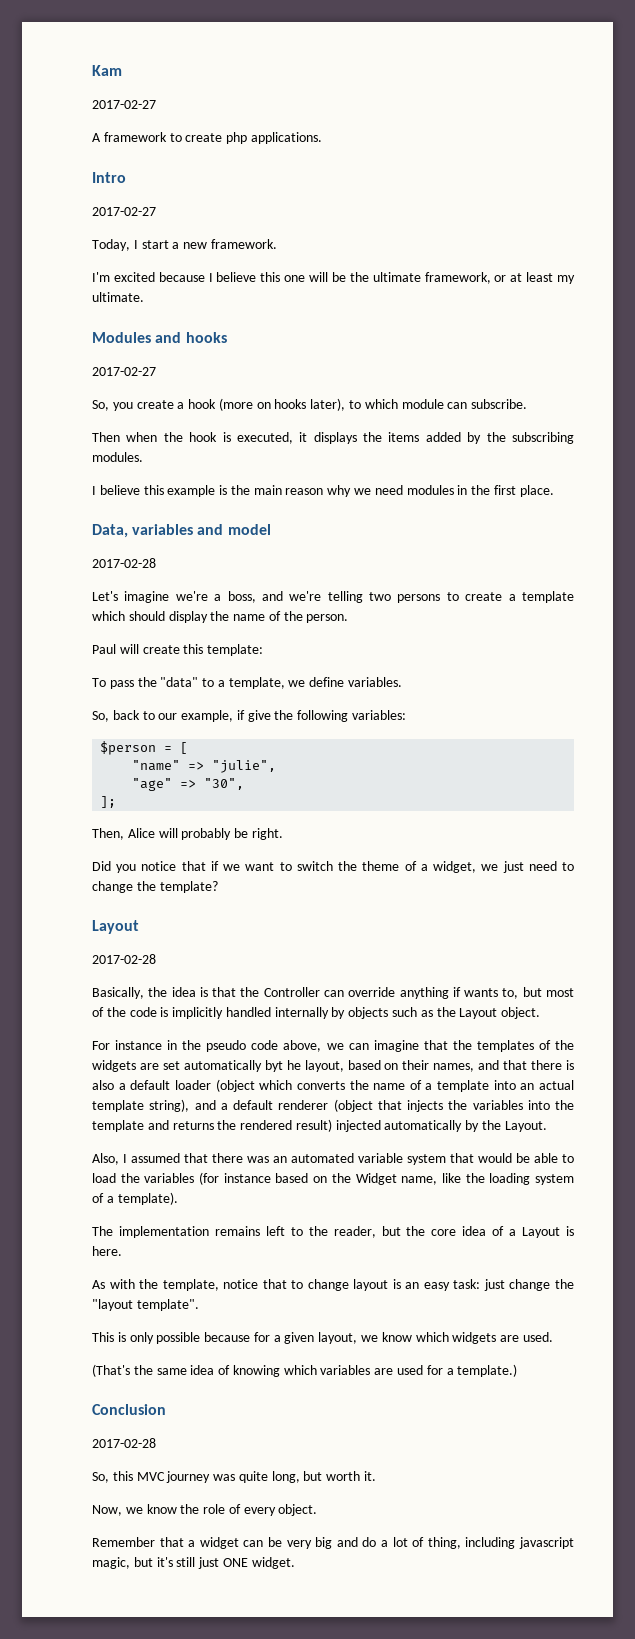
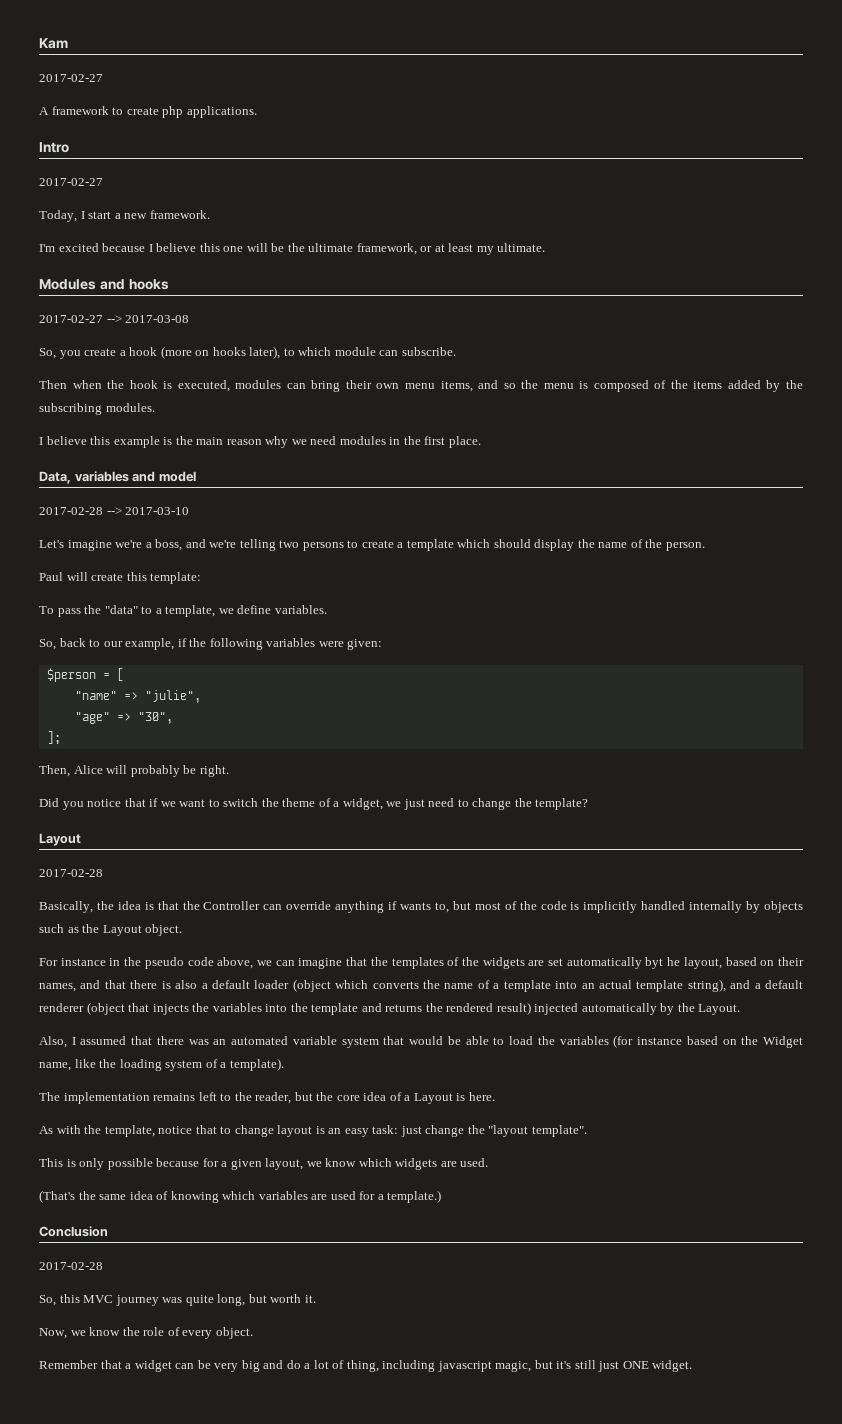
(156, 371) none -> [106,315,190,323] --> 2017-03-08
[299,432,357,444] it displays -> [235,380,667,392] modules can bring their own menu items, and so the menu is composed of
(156, 563) none -> [106,507,190,515] --> 2017-03-10
[247,710,271,722] give -> (187, 642) none
[352,710,407,720] variables: -> [266,638,383,650] variables were given:

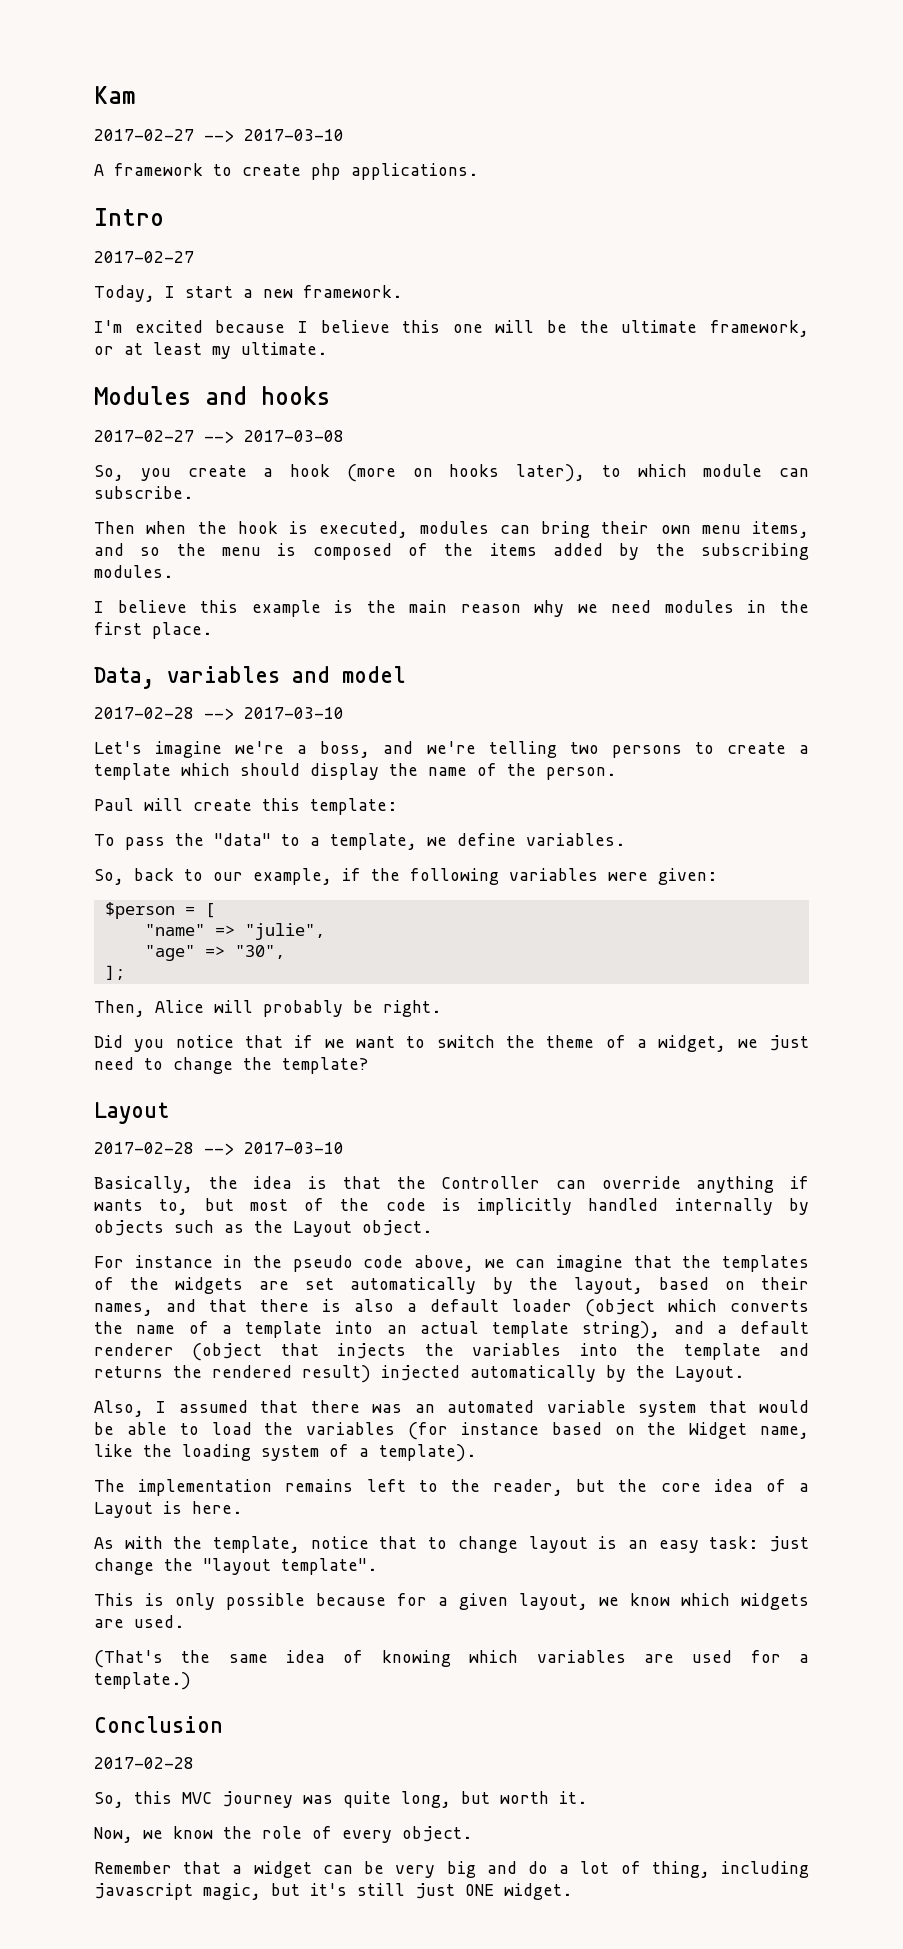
(103, 78) none -> [204,129,344,142] --> 2017-03-10
(103, 873) none -> [204,1142,344,1155] --> 2017-03-10
[645,957,681,969] byt he -> [492,1277,558,1294] by the

